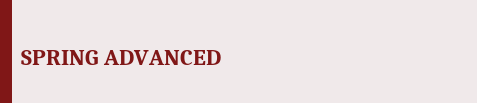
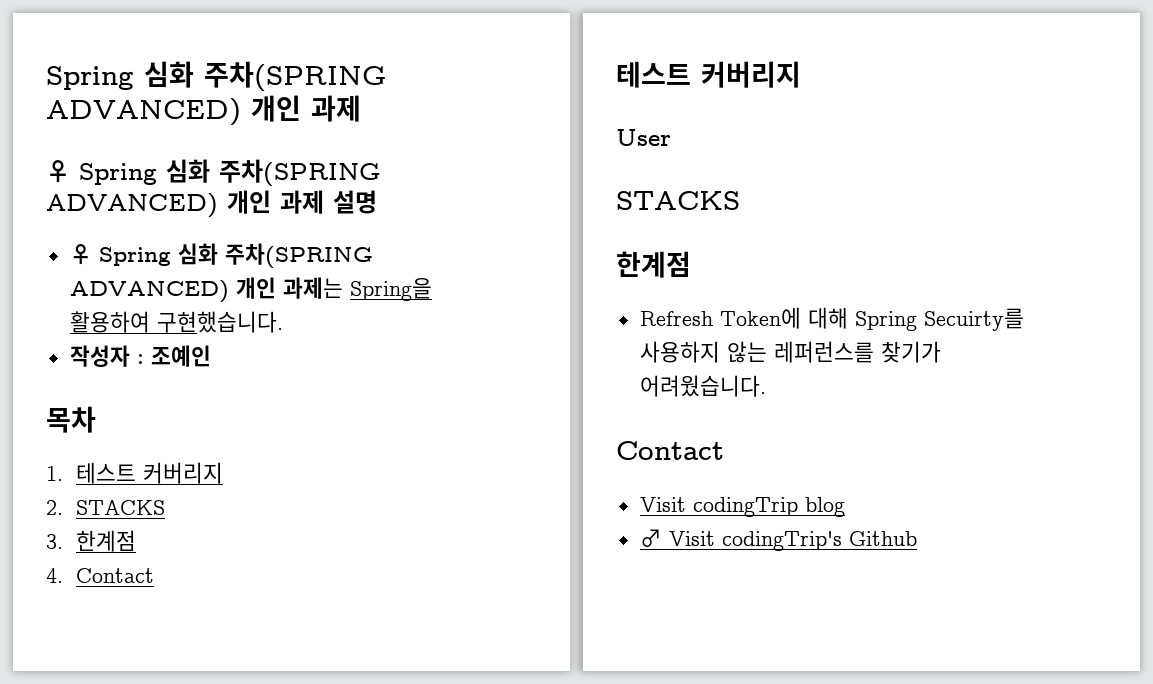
[21,50,222,65] SPRING ADVANCED -> [46,61,386,91] [46,95,361,126] [46,159,381,186] [46,190,377,218] [69,243,373,268] [69,277,432,303] [69,311,283,333] [69,345,211,367] [46,406,96,433] [46,462,223,484] [46,500,165,515] [46,530,136,552] [46,568,154,583] [616,61,801,88] [616,129,671,146] [616,191,740,210] [616,251,691,278] [639,307,1024,331] [639,341,941,363] [639,375,766,397] [616,441,724,460] [639,497,845,517] [639,529,917,551] Spring 심화 주차(SPRING ADVANCED) 개인 과제 // ♀ Spring 심화 주차(SPRING ADVANCED) 개인 과제 설명 // ♀ Spring 심화 주차(SPRING ADVANCED) 개인 과제는 Spring을 활용하여 구현했습니다. // 작성자 : 조예인 // 목차 // 1. 테스트 커버리지 // 2. STACKS // 3. 한계점 // 4. Contact // 테스트 커버리지 // User // STACKS // 한계점 // Refresh Token에 대해 Spring Secuirty를 사용하지 않는 레퍼런스를 찾기가 어려웠습니다. // Contact // Visit codingTrip blog // ♂ Visit codingTrip's Github

